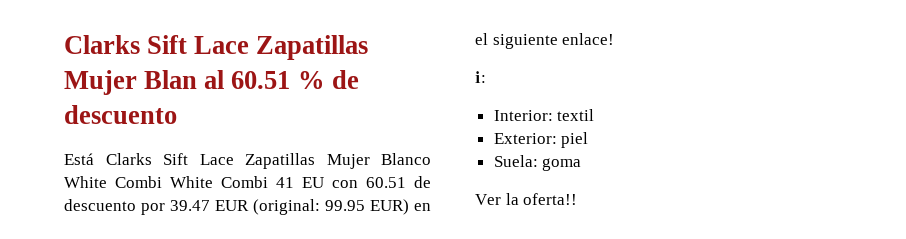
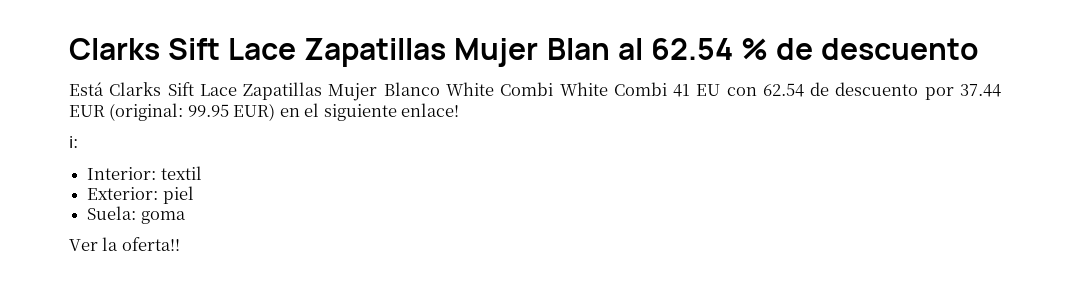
[231,71,291,89] 60.51 -> [650,38,733,60] 62.54
[366,177,406,188] 60.51 -> [762,83,804,97] 62.54
[170,200,210,211] 39.47 -> [960,84,1002,97] 37.44

